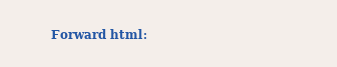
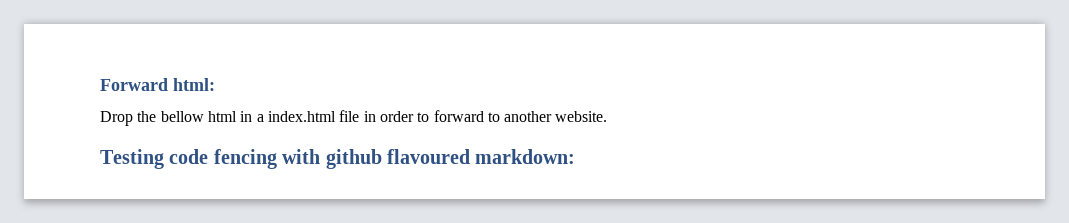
(147, 34) none -> [100,110,608,126] [100,149,576,169] // Drop the bellow html in a index.html file in order to forward to another website. // Testing code fencing with github flavoured markdown:

